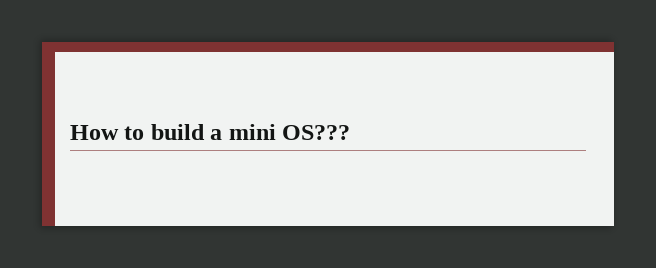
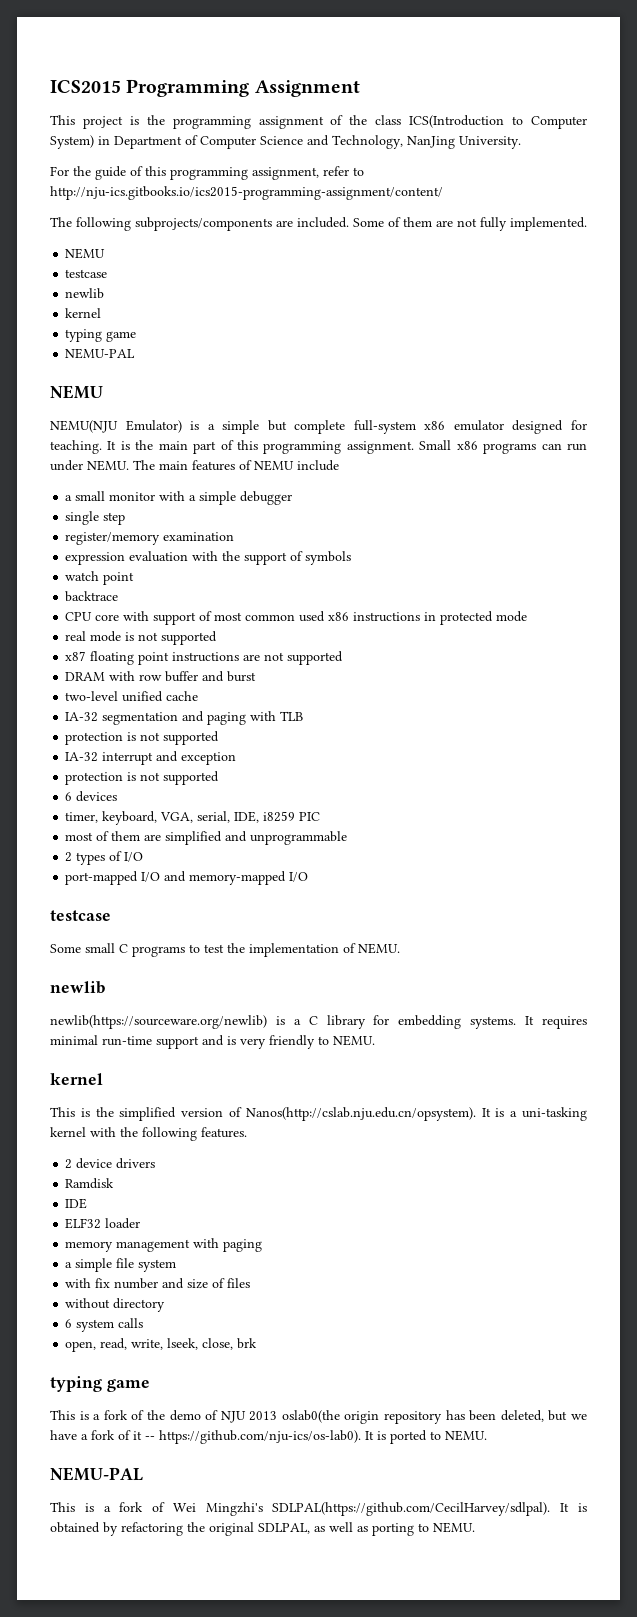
[70,124,351,140] How to build a mini OS??? -> [50,79,360,97] [50,115,588,129] [50,135,521,149] [50,166,364,180] [50,186,443,200] [50,217,587,231] [65,248,106,259] [65,269,108,278] [65,288,105,299] [65,308,102,318] [65,329,137,342] [65,348,136,359] [50,385,103,399] [50,420,588,434] [50,440,587,454] [50,460,339,471] [65,491,293,505] [65,511,126,525] [65,532,235,545] [65,551,352,565] [65,571,135,585] [65,591,119,602] [65,611,528,625] [65,631,218,645] [65,651,344,665] [65,671,257,682] [65,691,199,702] [65,711,304,725] [65,731,220,745] [65,751,237,765] [65,771,220,785] [65,791,118,802] [65,811,321,825] [65,831,348,845] [65,851,144,865] [65,871,309,885] [50,910,111,921] [50,943,400,957] [50,981,105,994] [50,1015,588,1029] [50,1035,375,1049] [50,1073,103,1085] [50,1107,587,1121] [50,1127,247,1141] [65,1158,156,1169] [65,1178,115,1189] [65,1198,88,1209] [65,1218,141,1229] [65,1238,263,1252] [65,1258,177,1272] [65,1278,251,1289] [65,1298,166,1312] [65,1318,144,1332] [65,1338,258,1352] [50,1376,150,1392] [50,1410,587,1424] [50,1430,487,1444] [50,1467,143,1481] [50,1502,587,1516] [50,1522,475,1536] ICS2015 Programming Assignment // This project is the programming assignment of the class ICS(Introduction to Computer System) in Department of Computer Science and Technology, NanJing University. // For the guide of this programming assignment, refer to http://nju-ics.gitbooks.io/ics2015-programming-assignment/content/ // The following subprojects/components are included. Some of them are not fully implemented. // NEMU // testcase // newlib // kernel // typing game // NEMU-PAL // NEMU // NEMU(NJU Emulator) is a simple but complete full-system x86 emulator designed for teaching. It is the main part of this programming assignment. Small x86 programs can run under NEMU. The main features of NEMU include // a small monitor with a simple debugger // single step // register/memory examination // expression evaluation with the support of symbols // watch point // backtrace // CPU core with support of most common used x86 instructions in protected mode // real mode is not supported // x87 floating point instructions are not supported // DRAM with row buffer and burst // two-level unified cache // IA-32 segmentation and paging with TLB // protection is not supported // IA-32 interrupt and exception // protection is not supported // 6 devices // timer, keyboard, VGA, serial, IDE, i8259 PIC // most of them are simplified and unprogrammable // 2 types of I/O // port-mapped I/O and memory-mapped I/O // testcase // Some small C programs to test the implementation of NEMU. // newlib // newlib(https://sourceware.org/newlib) is a C library for embedding systems. It requires minimal run-time support and is very friendly to NEMU. // kernel // This is the simplified version of Nanos(http://cslab.nju.edu.cn/opsystem). It is a uni-tasking kernel with the following features. // 2 device drivers // Ramdisk // IDE // ELF32 loader // memory management with paging // a simple file system // with fix number and size of files // without directory // 6 system calls // open, read, write, lseek, close, brk // typing game // This is a fork of the demo of NJU 2013 oslab0(the origin repository has been deleted, but we have a fork of it -- https://github.com/nju-ics/os-lab0). It is ported to NEMU. // NEMU-PAL // This is a fork of Wei Mingzhi's SDLPAL(https://github.com/CecilHarvey/sdlpal). It is obtained by refactoring the original SDLPAL, as well as porting to NEMU.

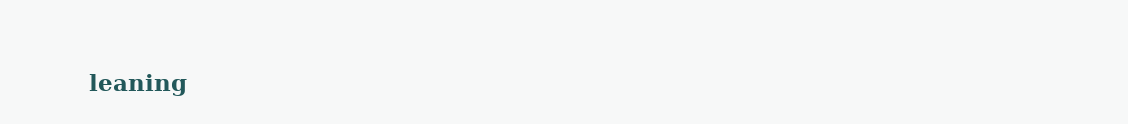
[50,79,360,97] [50,115,588,129] [50,135,521,149] [50,166,364,180] [50,186,443,200] [50,217,587,231] [65,248,106,259] [65,269,108,278] [65,288,105,299] [65,308,102,318] [65,329,137,342] [65,348,136,359] [50,385,103,399] [50,420,588,434] [50,440,587,454] [50,460,339,471] [65,491,293,505] [65,511,126,525] [65,532,235,545] [65,551,352,565] [65,571,135,585] [65,591,119,602] [65,611,528,625] [65,631,218,645] [65,651,344,665] [65,671,257,682] [65,691,199,702] [65,711,304,725] [65,731,220,745] [65,751,237,765] [65,771,220,785] [65,791,118,802] [65,811,321,825] [65,831,348,845] [65,851,144,865] [65,871,309,885] [50,910,111,921] [50,943,400,957] [50,981,105,994] [50,1015,588,1029] [50,1035,375,1049] [50,1073,103,1085] [50,1107,587,1121] [50,1127,247,1141] [65,1158,156,1169] [65,1178,115,1189] [65,1198,88,1209] [65,1218,141,1229] [65,1238,263,1252] [65,1258,177,1272] [65,1278,251,1289] [65,1298,166,1312] [65,1318,144,1332] [65,1338,258,1352] [50,1376,150,1392] [50,1410,587,1424] [50,1430,487,1444] [50,1467,143,1481] [50,1502,587,1516] [50,1522,475,1536] ICS2015 Programming Assignment // This project is the programming assignment of the class ICS(Introduction to Computer System) in Department of Computer Science and Technology, NanJing University. // For the guide of this programming assignment, refer to http://nju-ics.gitbooks.io/ics2015-programming-assignment/content/ // The following subprojects/components are included. Some of them are not fully implemented. // NEMU // testcase // newlib // kernel // typing game // NEMU-PAL // NEMU // NEMU(NJU Emulator) is a simple but complete full-system x86 emulator designed for teaching. It is the main part of this programming assignment. Small x86 programs can run under NEMU. The main features of NEMU include // a small monitor with a simple debugger // single step // register/memory examination // expression evaluation with the support of symbols // watch point // backtrace // CPU core with support of most common used x86 instructions in protected mode // real mode is not supported // x87 floating point instructions are not supported // DRAM with row buffer and burst // two-level unified cache // IA-32 segmentation and paging with TLB // protection is not supported // IA-32 interrupt and exception // protection is not supported // 6 devices // timer, keyboard, VGA, serial, IDE, i8259 PIC // most of them are simplified and unprogrammable // 2 types of I/O // port-mapped I/O and memory-mapped I/O // testcase // Some small C programs to test the implementation of NEMU. // newlib // newlib(https://sourceware.org/newlib) is a C library for embedding systems. It requires minimal run-time support and is very friendly to NEMU. // kernel // This is the simplified version of Nanos(http://cslab.nju.edu.cn/opsystem). It is a uni-tasking kernel with the following features. // 2 device drivers // Ramdisk // IDE // ELF32 loader // memory management with paging // a simple file system // with fix number and size of files // without directory // 6 system calls // open, read, write, lseek, close, brk // typing game // This is a fork of the demo of NJU 2013 oslab0(the origin repository has been deleted, but we have a fork of it -- https://github.com/nju-ics/os-lab0). It is ported to NEMU. // NEMU-PAL // This is a fork of Wei Mingzhi's SDLPAL(https://github.com/CecilHarvey/sdlpal). It is obtained by refactoring the original SDLPAL, as well as porting to NEMU. -> [89,74,187,96] leaning

